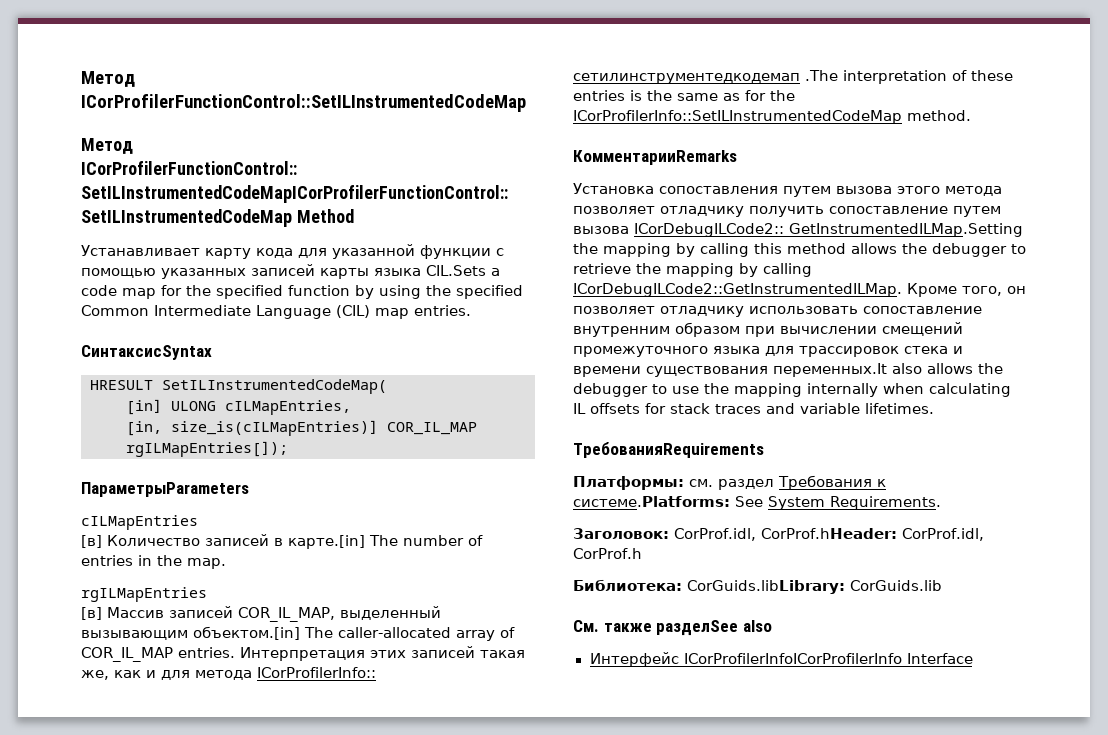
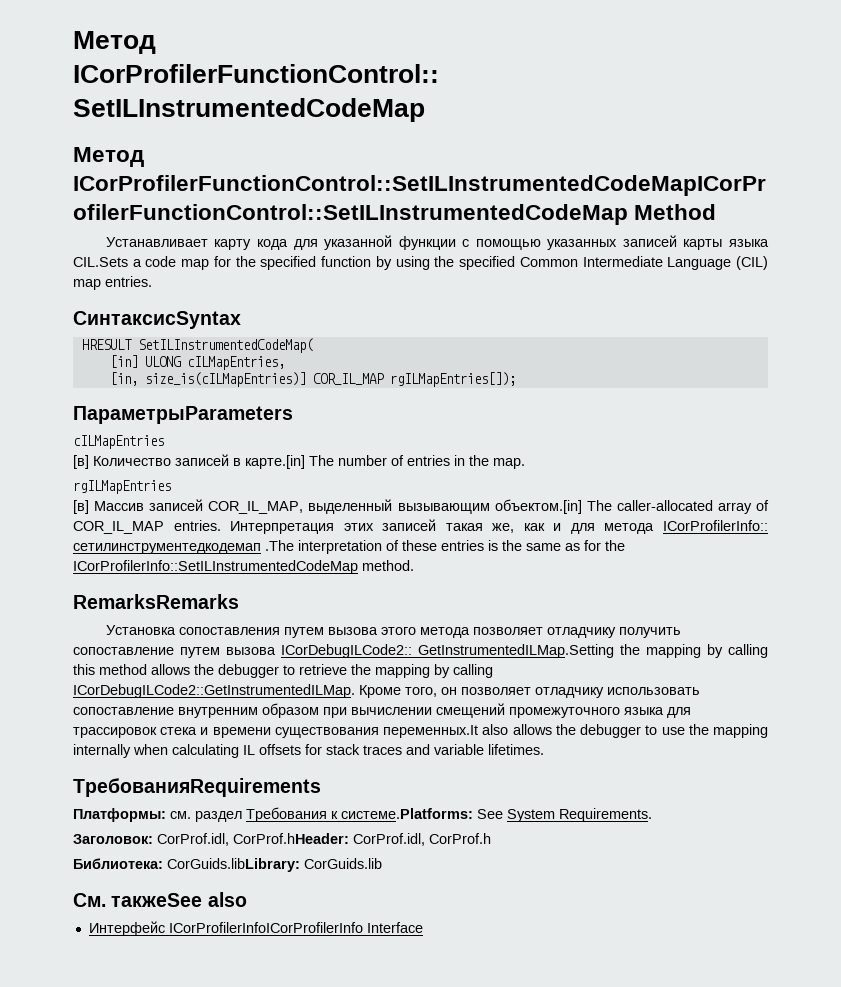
[573,150,737,165] КомментарииRemarks -> [73,594,239,609] RemarksRemarks
[603,620,739,636] также разделSee -> [111,893,203,907] такжеSee

